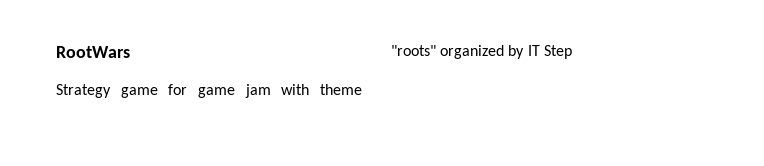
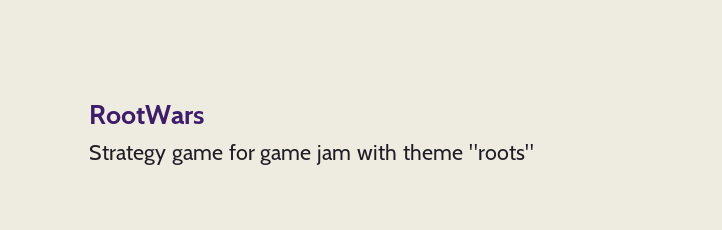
[440,45,572,59] organized by IT Step -> (534, 152) none

